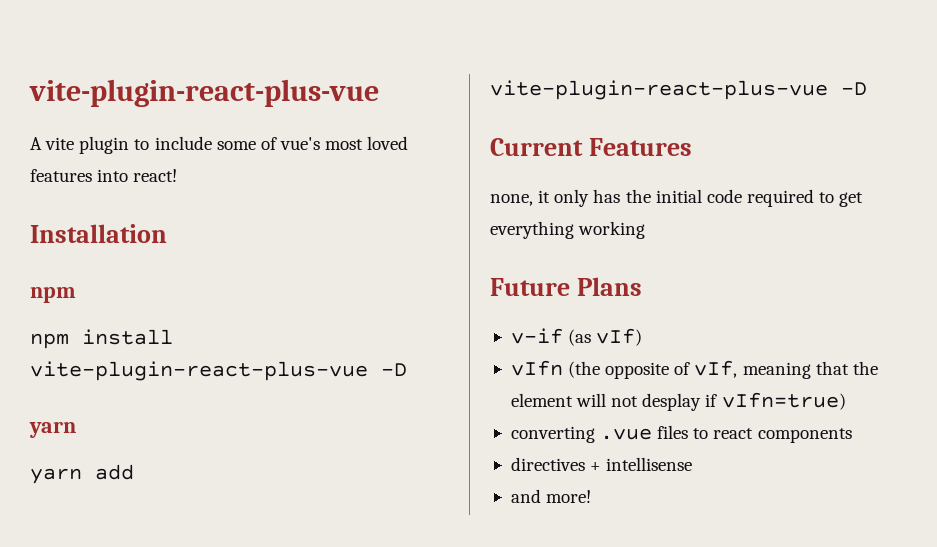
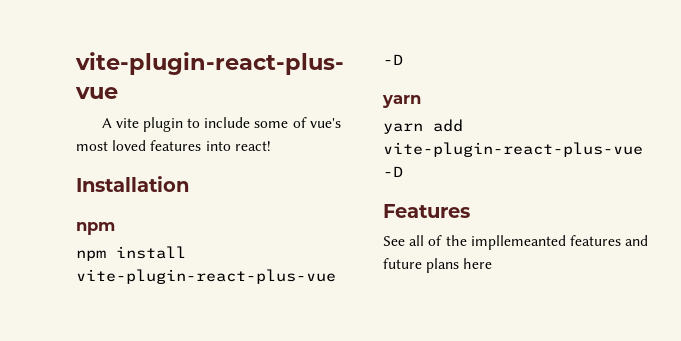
[490,138,583,156] Current -> (403, 171) none
[490,189,864,207] [490,221,646,239] [490,277,642,296] [510,328,643,346] [510,360,878,379] [510,392,846,411] [510,425,852,443] [510,457,693,471] [510,489,592,503] none, it only has the initial code required to get everything working // Future Plans // v-if (as vIf) // vIfn (the opposite of vIf, meaning that the element will not desplay if vIfn=true) // converting .vue files to react components // directives + intellisense // and more! -> [383,235,649,250] [383,258,493,273] See all of the impllemeanted features and future plans here

